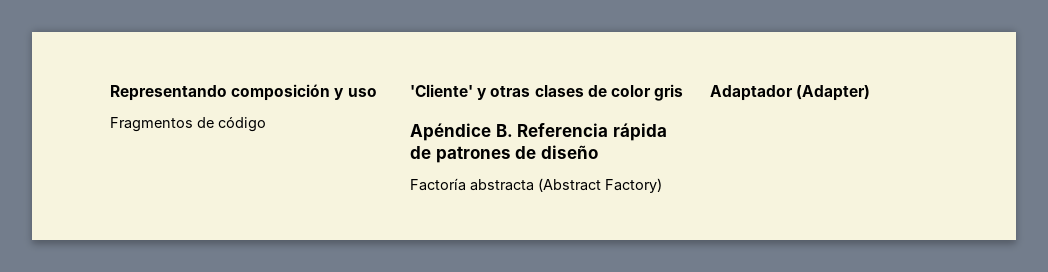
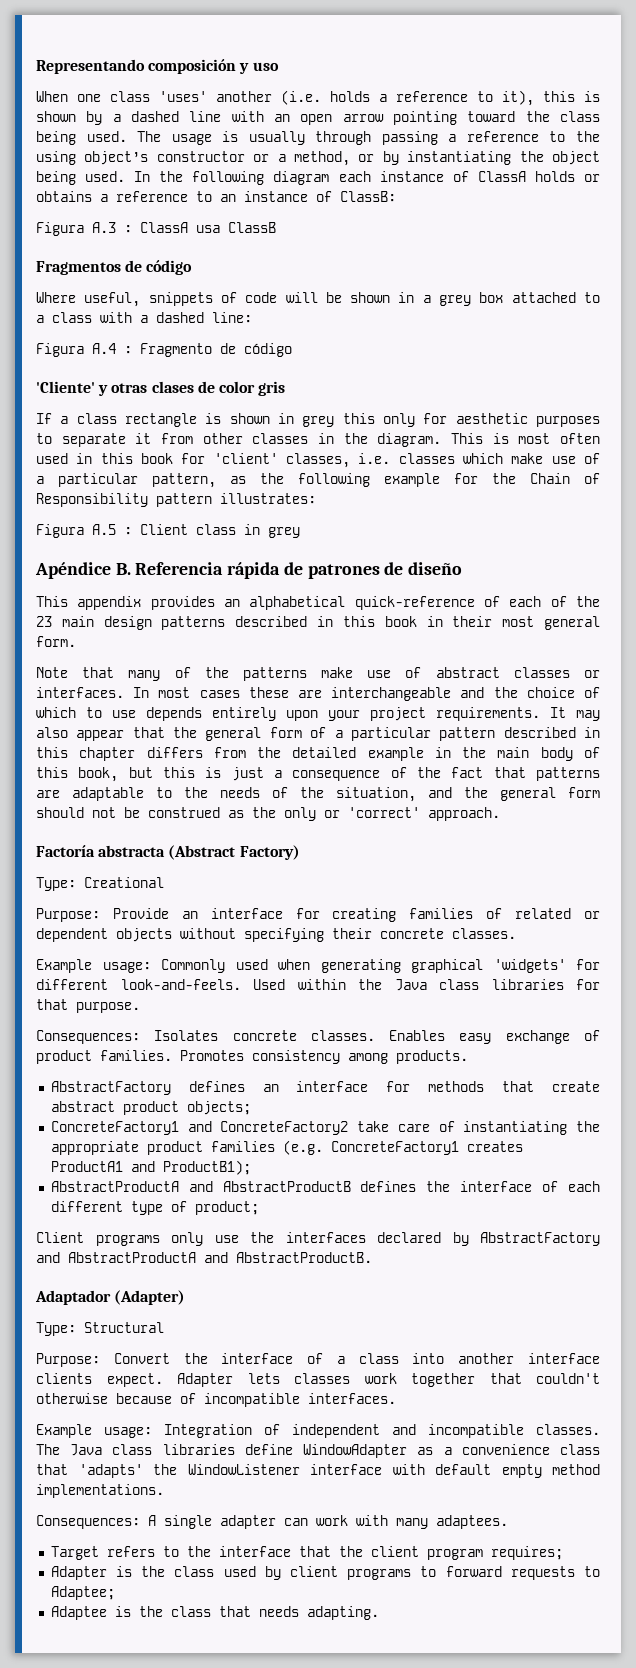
[110,117,193,132] Fragmentos -> [36,90,600,106] [36,111,600,125] [36,131,600,145] [36,151,600,166] [36,171,600,185] [36,191,396,202] [36,222,276,236] [36,260,193,275] [36,292,601,307] [36,312,252,323] [36,343,212,357] When one class 'uses' another (i.e. holds a reference to it), this is shown by a dashed line with an open arrow pointing toward the class being used. The usage is usually through passing a reference to the using object’s constructor or a method, or by instantiating the object being used. In the following diagram each instance of ClassA holds or obtains a reference to an instance of ClassB: // Figura A.3 : ClassA usa ClassB // Fragmentos de código // Where useful, snippets of code will be shown in a grey box attached to a class with a dashed line: // Figura A.4 : Fragmento
(684, 92) none -> [36,413,600,427] [36,433,601,447] [36,453,600,468] [36,473,600,488] [36,493,316,507] [36,524,300,538] // If a class rectangle is shown in grey this only for aesthetic purposes to separate it from other classes in the diagram. This is most often used in this book for 'client' classes, i.e. classes which make use of a particular pattern, as the following example for the Chain of Responsibility pattern illustrates: // Figura A.5 : Client class in grey
[410,178,662,193] [710,85,871,101] Factoría abstracta (Abstract Factory) // Adaptador (Adapter) -> [36,596,600,610] [36,616,600,630] [36,636,76,647] [36,667,600,681] [36,687,600,701] [36,707,600,721] [36,727,601,741] [36,747,600,761] [36,767,600,782] [36,787,600,802] [36,807,500,821] [36,845,300,860] [36,877,164,891] [36,908,601,922] [36,928,516,942] [36,959,600,973] [36,979,600,991] [36,999,140,1013] [36,1030,600,1044] [36,1050,468,1064] [50,1081,600,1095] [50,1101,251,1115] [50,1121,600,1135] [50,1140,523,1155] [50,1160,251,1175] [50,1181,600,1192] [50,1201,259,1215] [36,1232,600,1246] [36,1252,372,1263] [35,1290,186,1305] [36,1322,164,1336] [36,1353,600,1367] [36,1373,600,1387] [36,1393,396,1407] [36,1424,600,1438] [36,1444,600,1458] [36,1464,600,1478] [36,1484,164,1498] [36,1515,508,1529] [50,1546,563,1560] [50,1566,600,1580] [50,1586,115,1600] [50,1606,379,1620] This appendix provides an alphabetical quick-reference of each of the 23 main design patterns described in this book in their most general form. // Note that many of the patterns make use of abstract classes or interfaces. In most cases these are interchangeable and the choice of which to use depends entirely upon your project requirements. It may also appear that the general form of a particular pattern described in this chapter differs from the detailed example in the main body of this book, but this is just a consequence of the fact that patterns are adaptable to the needs of the situation, and the general form should not be construed as the only or 'correct' approach. // Factoría abstracta (Abstract Factory) // Type: Creational // Purpose: Provide an interface for creating families of related or dependent objects without specifying their concrete classes. // Example usage: Commonly used when generating graphical 'widgets' for different look-and-feels. Used within the Java class libraries for that purpose. // Consequences: Isolates concrete classes. Enables easy exchange of product families. Promotes consistency among products. // AbstractFactory defines an interface for methods that create abstract product objects; // ConcreteFactory1 and ConcreteFactory2 take care of instantiating the appropriate product families (e.g. ConcreteFactory1 creates ProductA1 and ProductB1); // AbstractProductA and AbstractProductB defines the interface of each different type of product; // Client programs only use the interfaces declared by AbstractFactory and AbstractProductA and AbstractProductB. // Adaptador (Adapter) // Type: Structural // Purpose: Convert the interface of a class into another interface clients expect. Adapter lets classes work together that couldn't otherwise because of incompatible interfaces. // Example usage: Integration of independent and incompatible classes. The Java class libraries define WindowAdapter as a convenience class that 'adapts' the WindowListener interface with default empty method implementations. // Consequences: A single adapter can work with many adaptees. // Target refers to the interface that the client program requires; // Adapter is the class used by client programs to forward requests to Adaptee; // Adaptee is the class that needs adapting.

